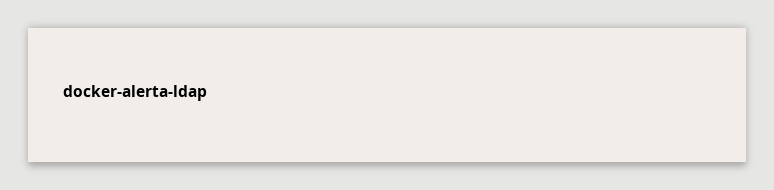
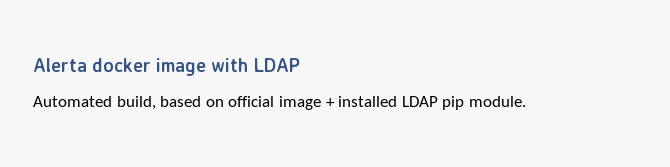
[63,85,207,101] docker-alerta-ldap -> [33,58,300,76] [33,96,526,110] Alerta docker image with LDAP // Automated build, based on official image + installed LDAP pip module.

